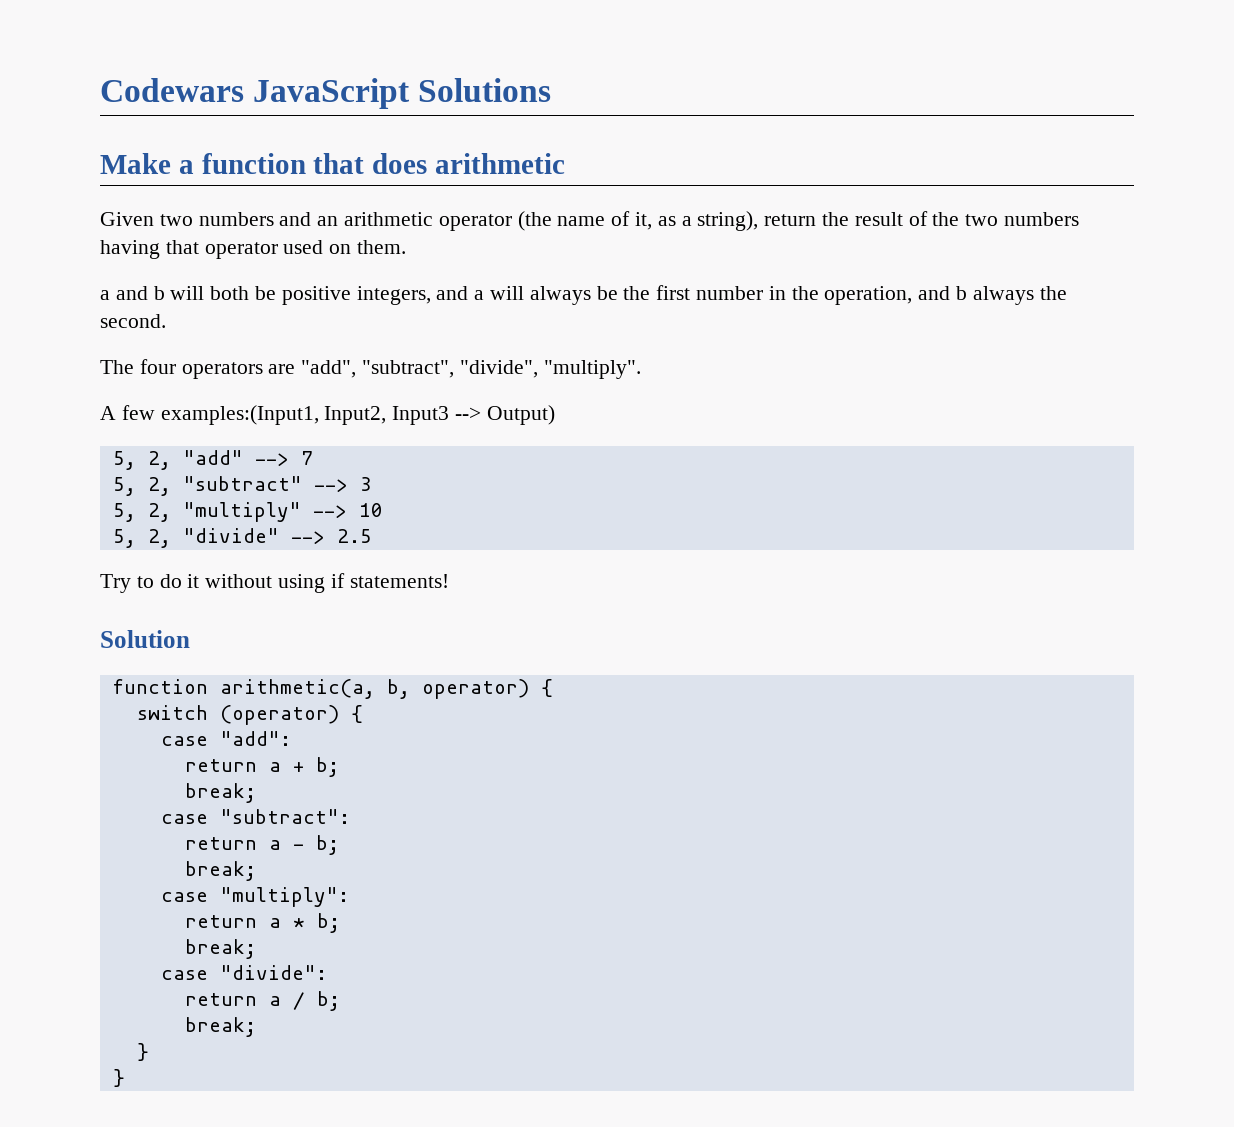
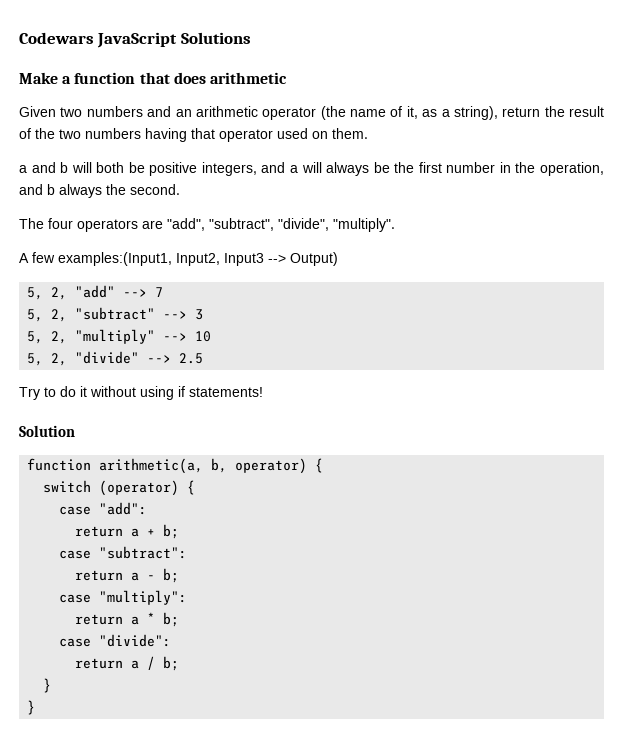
[184,783,256,803] // break; -> (180, 531) none
[184,861,256,881] // break; -> (180, 575) none
[184,939,256,959] // break; -> (180, 619) none
[184,1017,256,1037] // break; -> (180, 663) none

